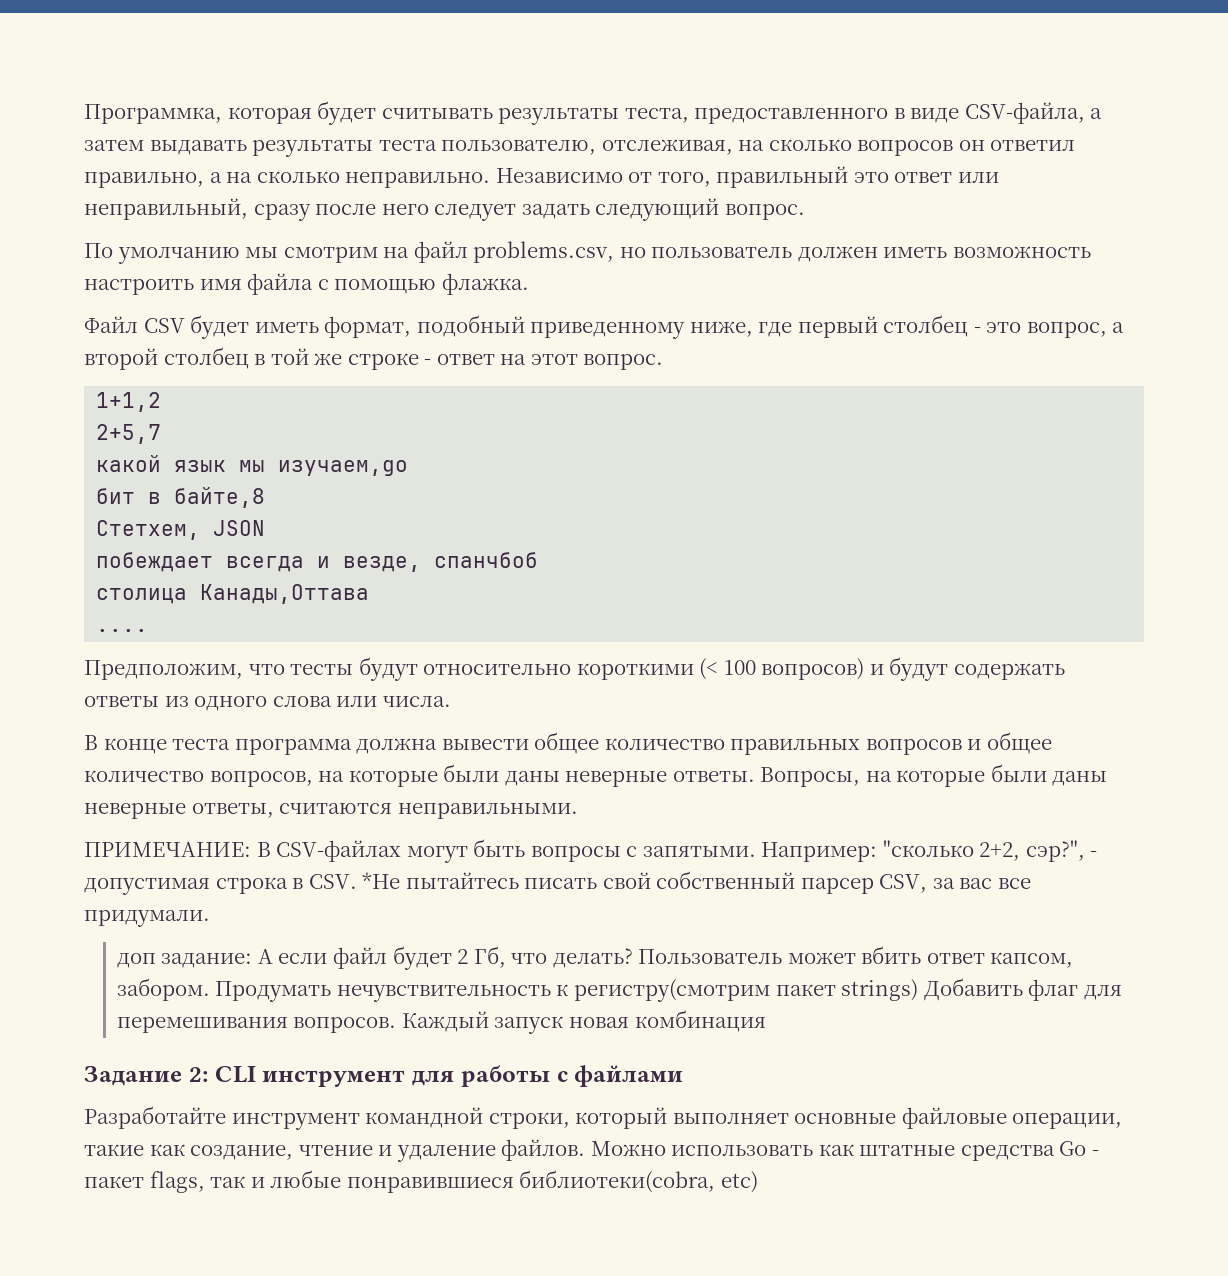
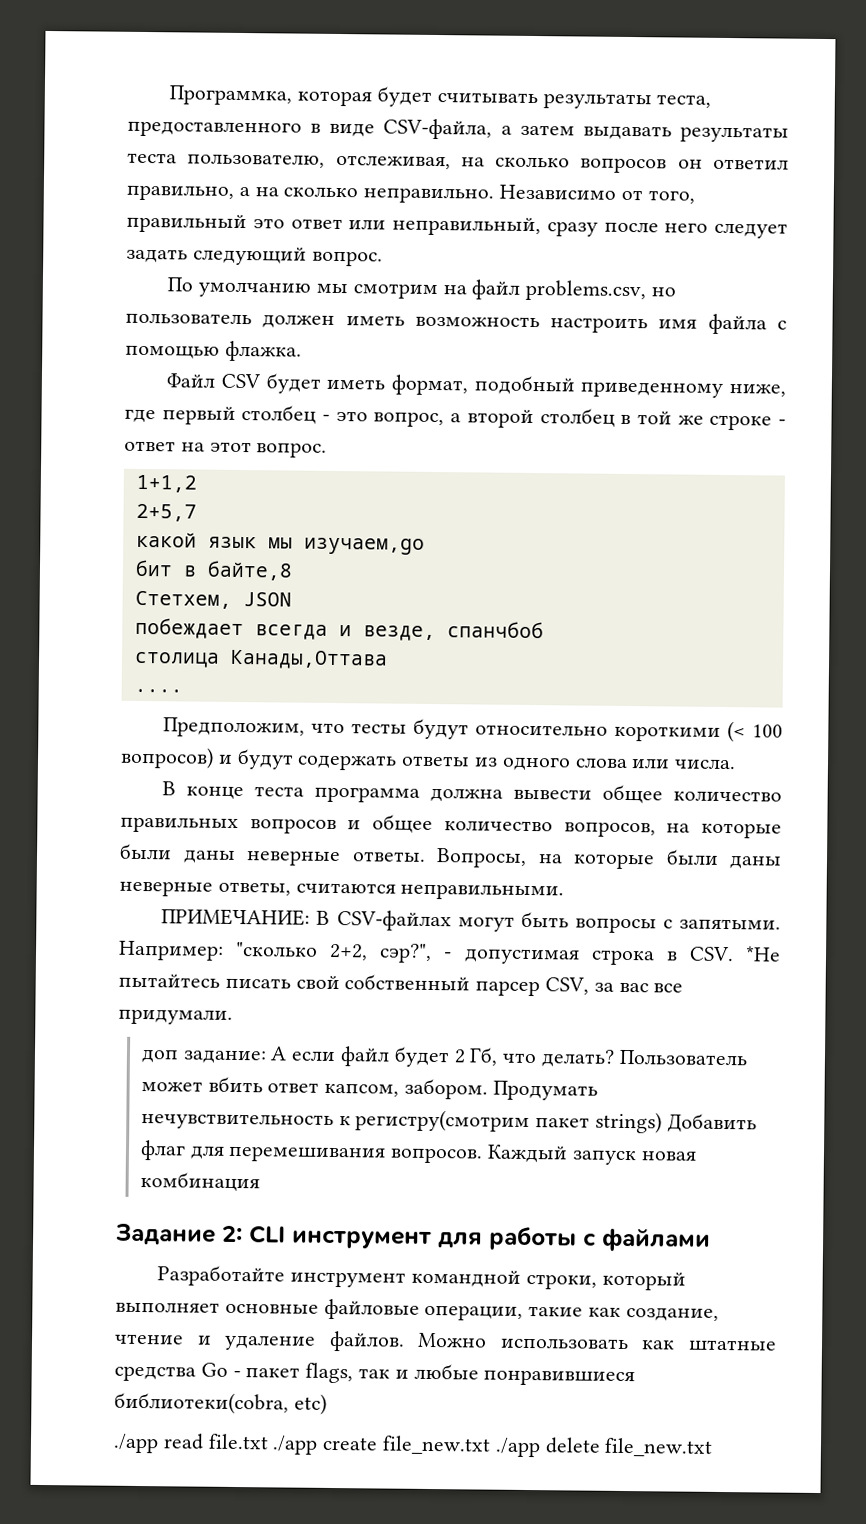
(758, 1182) none -> [113,1433,714,1458] // ./app read file.txt ./app create file_new.txt ./app delete file_new.txt

